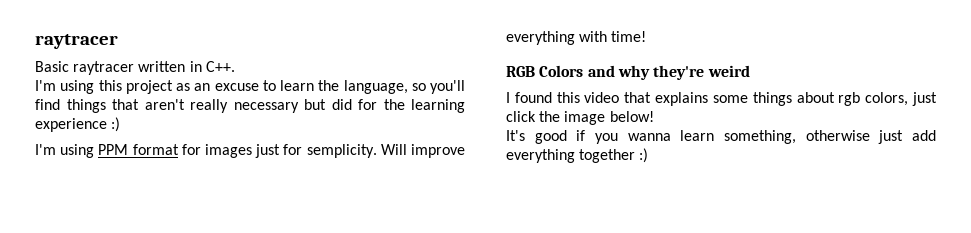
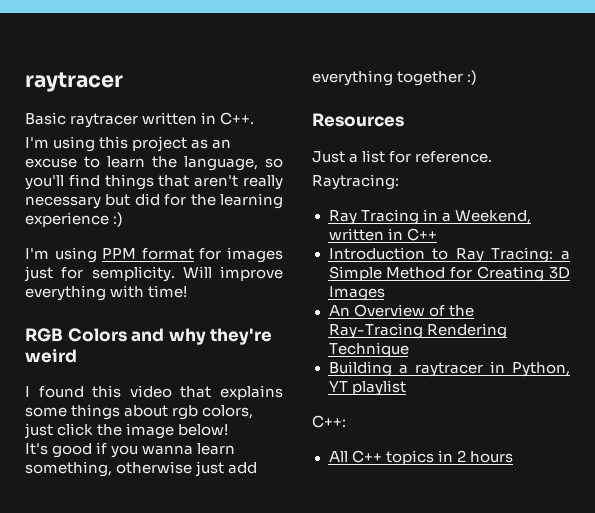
(649, 155) none -> [312,113,404,127] [312,150,493,163] [312,174,399,190] [328,209,531,225] [328,228,437,241] [328,247,570,263] [328,266,570,282] [328,286,385,301] [328,304,474,317] [328,323,507,339] [328,342,409,357] [328,361,570,377] [328,380,406,396] [312,415,346,428] [328,450,513,465] // Resources // Just a list for reference. // Raytracing: // Ray Tracing in a Weekend, written in C++ // Introduction to Ray Tracing: a Simple Method for Creating 3D Images // An Overview of the Ray-Tracing Rendering Technique // Building a raytracer in Python, YT playlist // C++: // All C++ topics in 2 hours

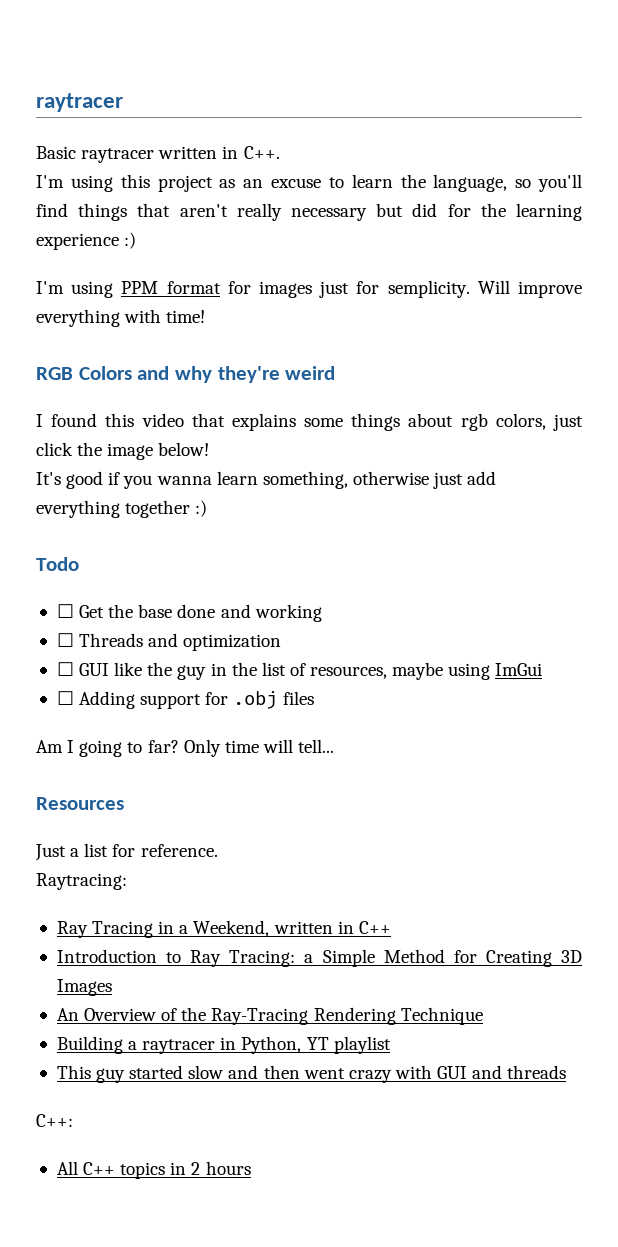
(478, 77) none -> [36,557,79,571] [56,604,322,622] [56,633,282,651] [56,662,543,680] [56,691,314,709] [36,739,335,757] // Todo // ☐ Get the base done and working // ☐ Threads and optimization // ☐ GUI like the guy in the list of resources, maybe using ImGui // ☐ Adding support for .obj files // Am I going to far? Only time will tell...
(406, 388) none -> [56,1065,567,1083] // This guy started slow and then went crazy with GUI and threads

